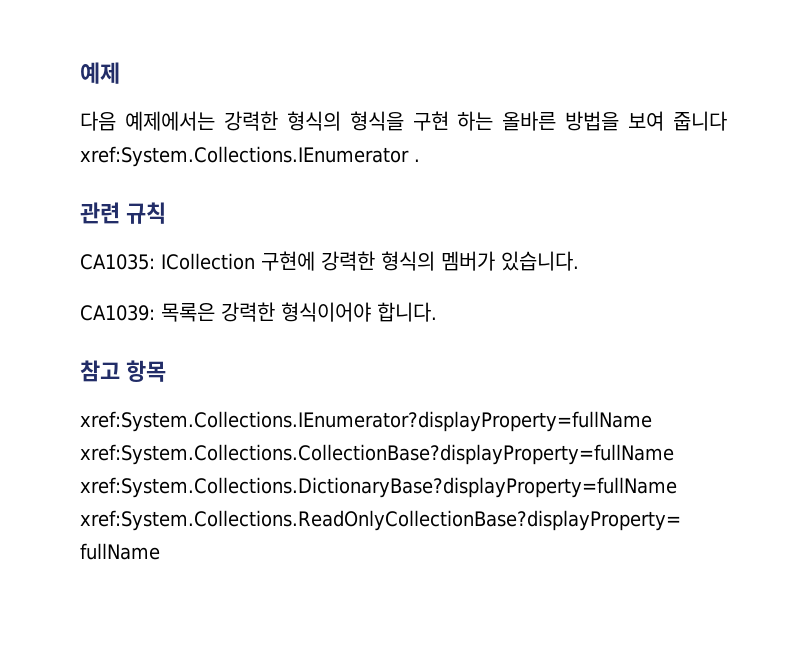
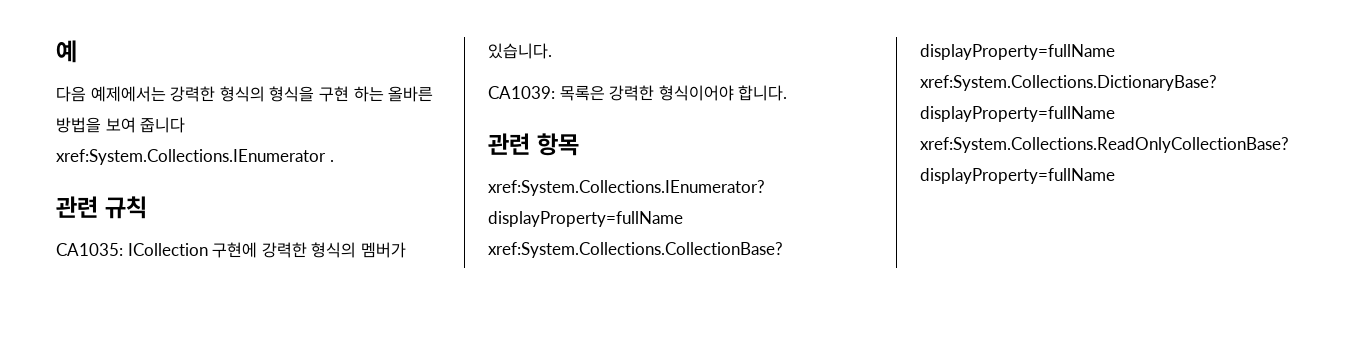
[80,62,120,84] 예제 -> [56,40,77,63] 예
[80,360,120,382] 참고 -> [488,133,530,155] 관련

